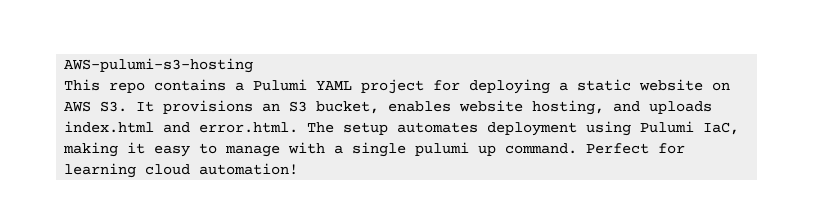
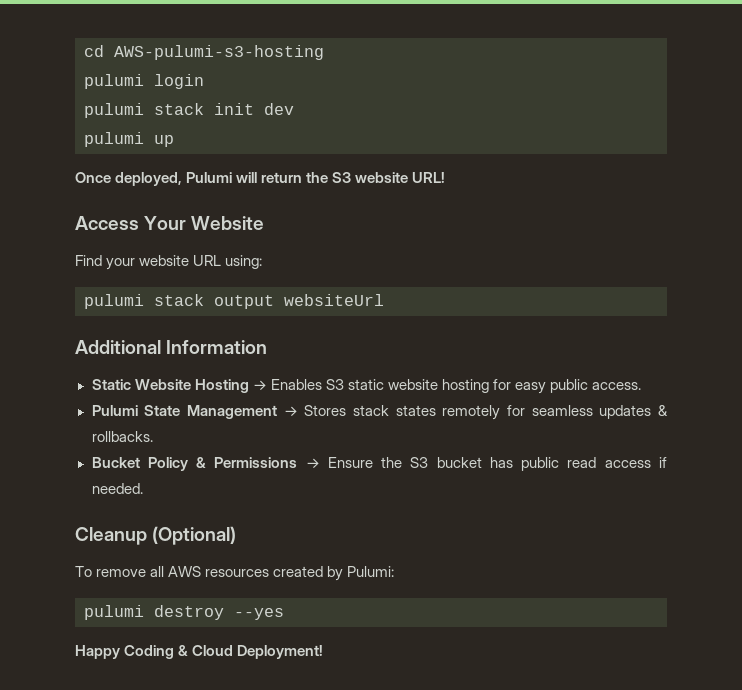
(63, 65) none -> [84,45,104,57] cd
[63,79,730,94] [63,100,712,115] [63,121,739,136] [62,142,685,157] [63,163,298,178] This repo contains a Pulumi YAML project for deploying a static website on AWS S3. It provisions an S3 bucket, enables website hosting, and uploads index.html and error.html. The setup automates deployment using Pulumi IaC, making it easy to manage with a single pulumi up command. Perfect for learning cloud automation! -> [84,74,204,89] [84,103,294,118] [84,132,174,147] [75,172,446,186] [75,216,265,230] [75,255,263,270] [84,294,384,309] [75,340,268,354] [91,379,642,394] [91,405,669,420] [91,431,153,442] [91,457,667,471] [91,483,143,494] [75,526,237,545] [75,566,395,581] [84,605,284,620] [75,645,324,659] pulumi login // pulumi stack init dev // pulumi up // Once deployed, Pulumi will return the S3 website URL! // Access Your Website // Find your website URL using: // pulumi stack output websiteUrl // Additional Information // Static Website Hosting → Enables S3 static website hosting for easy public access. // Pulumi State Management → Stores stack states remotely for seamless updates & rollbacks. // Bucket Policy & Permissions → Ensure the S3 bucket has public read access if needed. // Cleanup (Optional) // To remove all AWS resources created by Pulumi: // pulumi destroy --yes // Happy Coding & Cloud Deployment!

